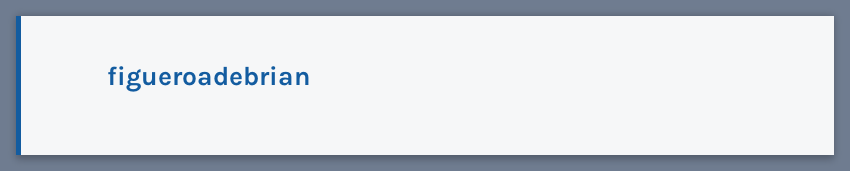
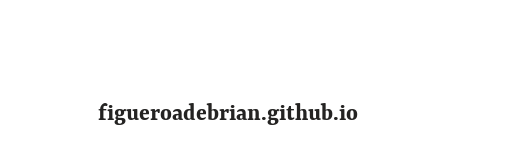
[107,66,311,92] figueroadebrian -> [98,103,358,125] figueroadebrian.github.io

